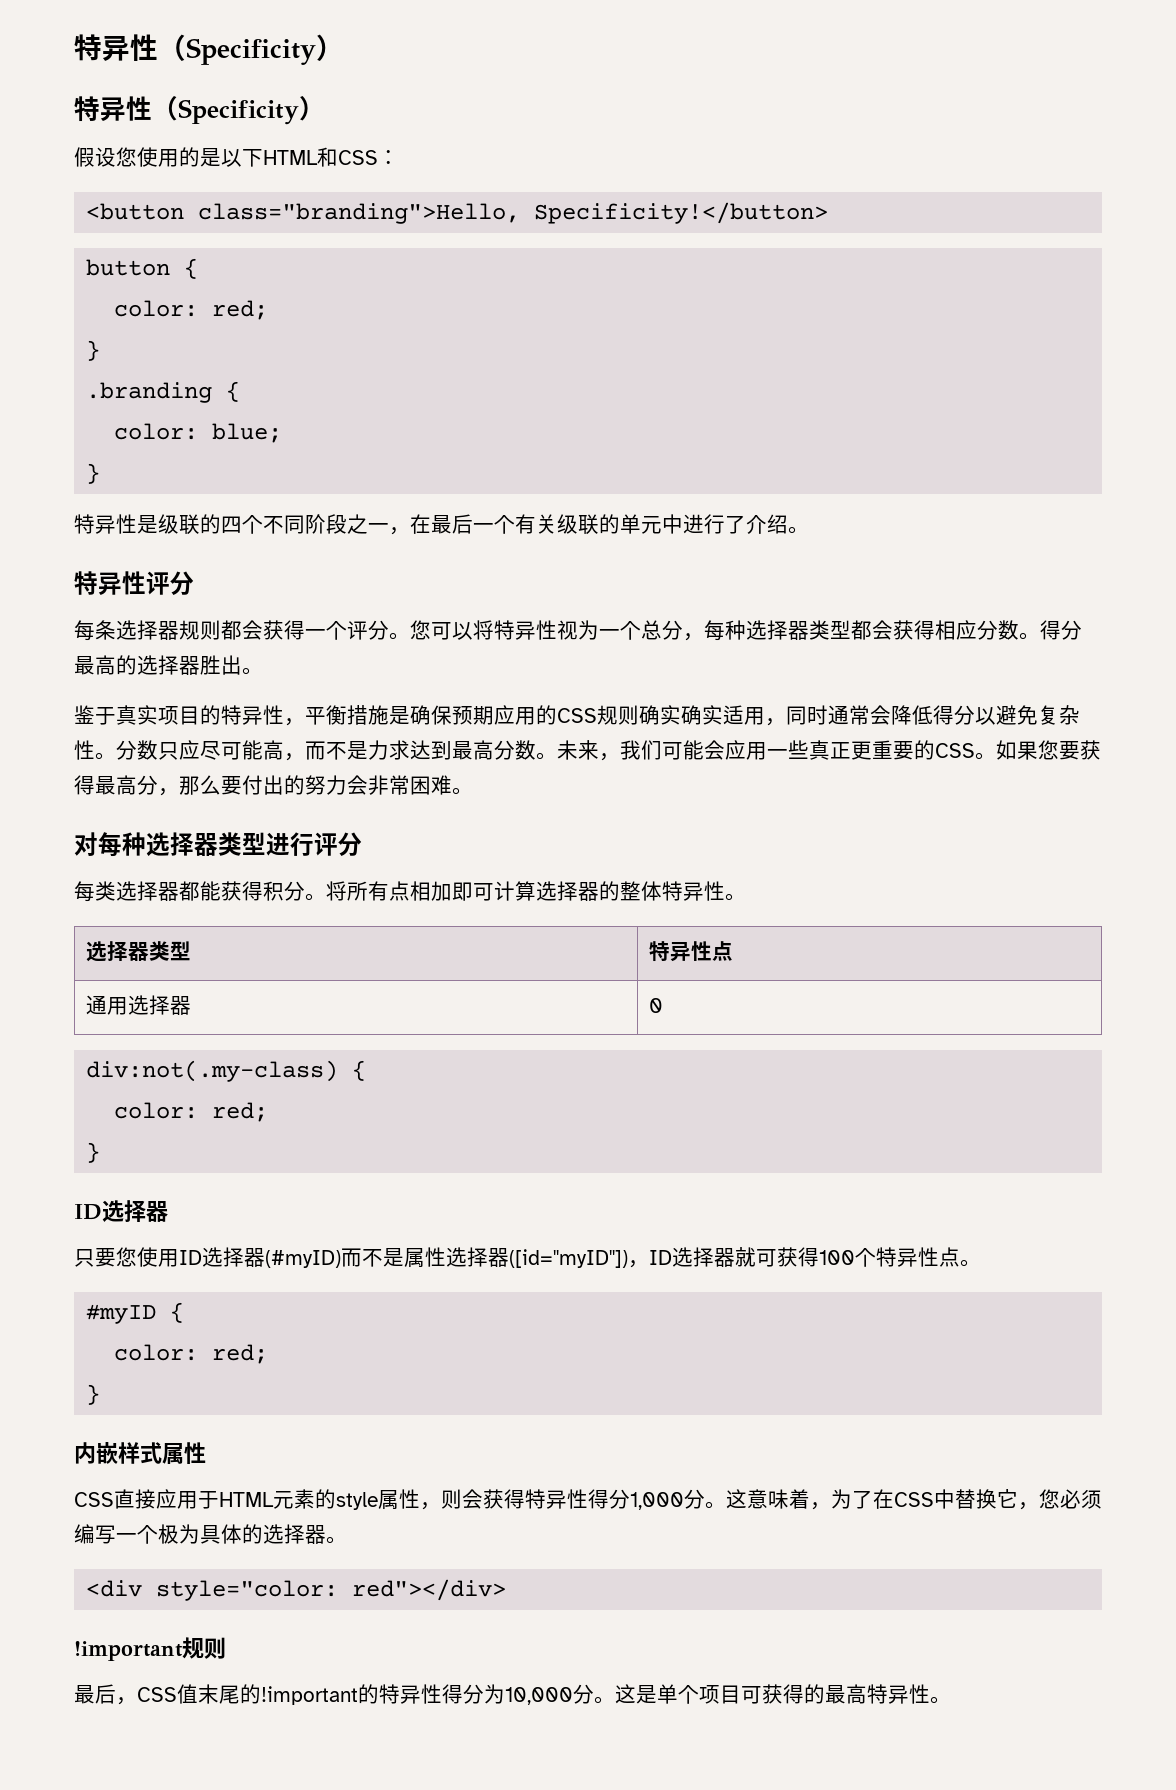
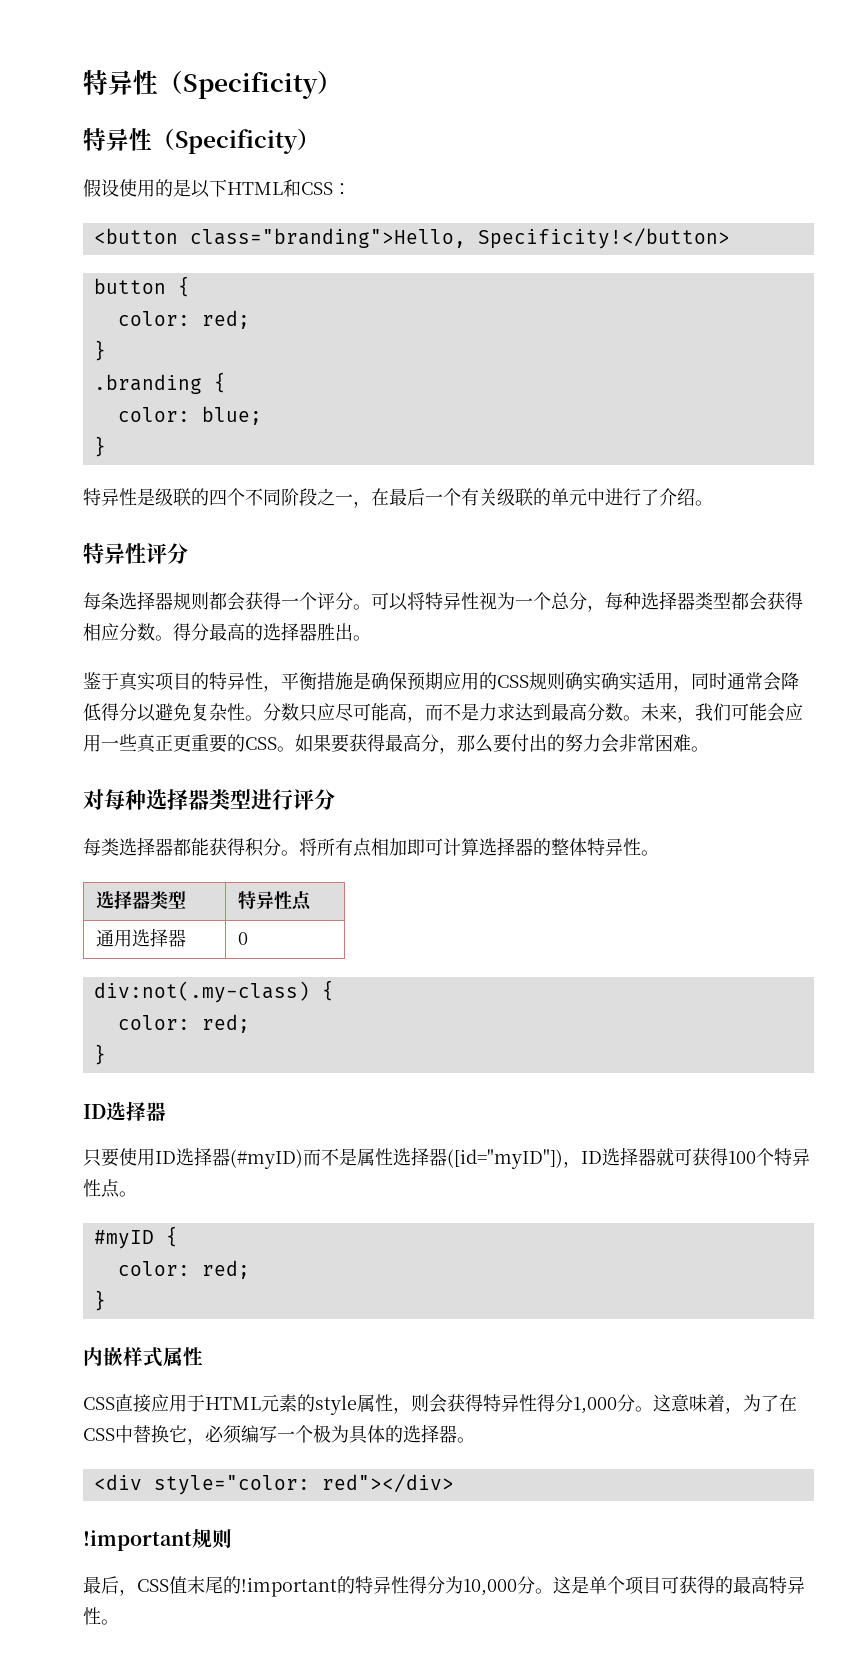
[116,147,137,167] 您 -> (119, 188) none
[410,620,431,640] 您 -> (371, 607) none
[1038,740,1059,760] 您 -> (331, 743) none
[116,1247,137,1267] 您 -> (119, 1157) none
[1039,1489,1060,1509] 您 -> (205, 1441) none

